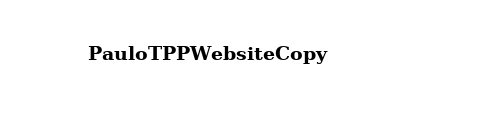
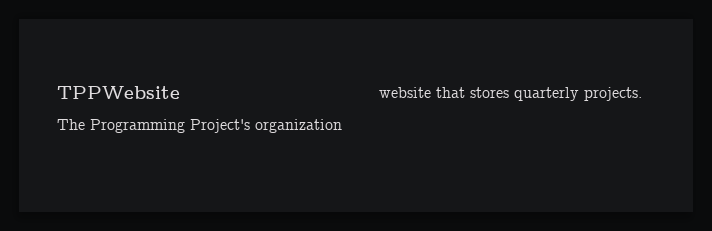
[88,46,328,64] PauloTPPWebsiteCopy -> [57,86,180,99] [57,119,342,133] [379,87,642,101] TPPWebsite // The Programming Project's organization website that stores quarterly projects.

